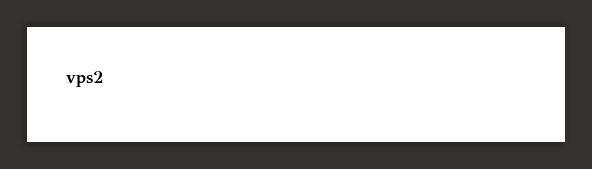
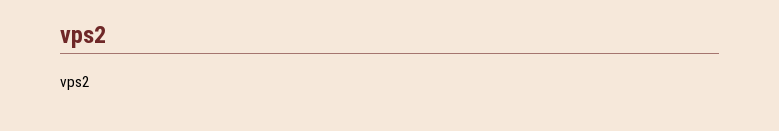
[66,71,103,87] vps2 -> [60,26,106,48] [60,76,90,90] vps2 // vps2

